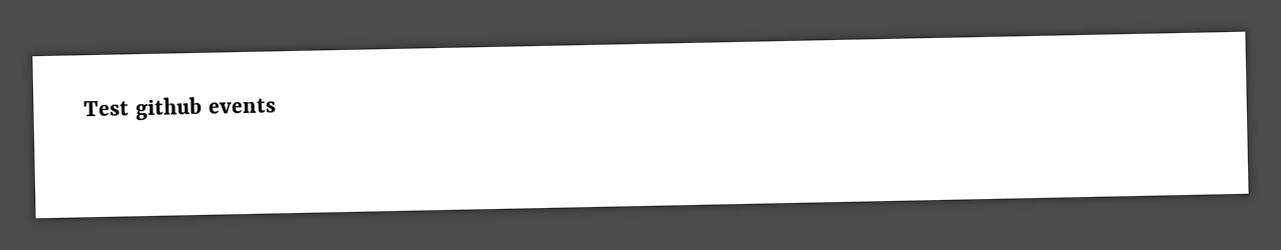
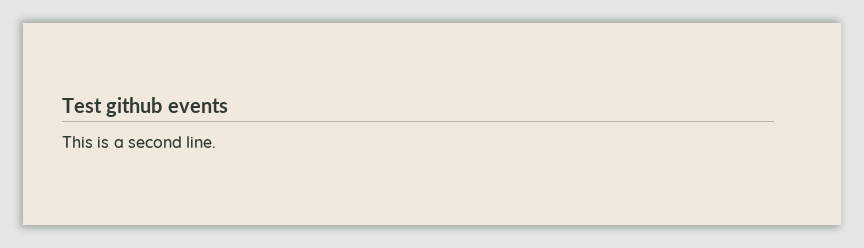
(276, 106) none -> [62,136,217,148] // This is a second line.

